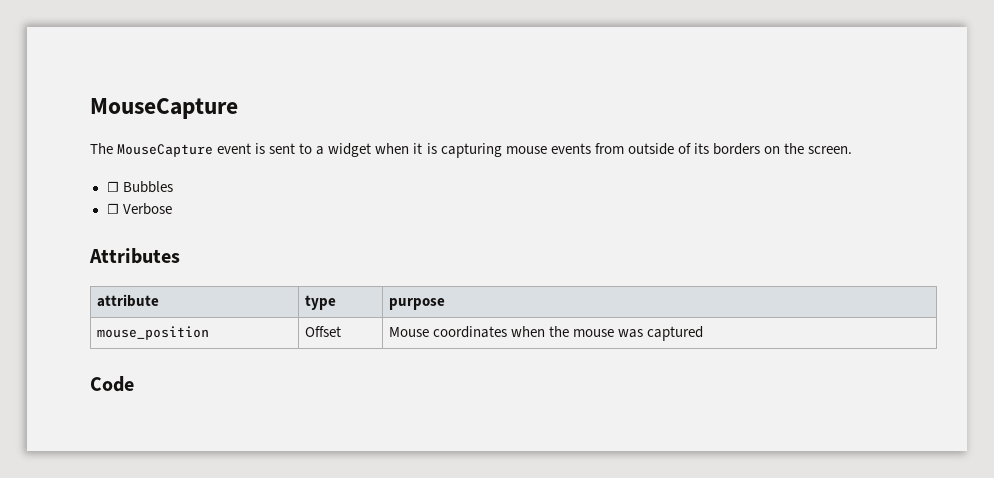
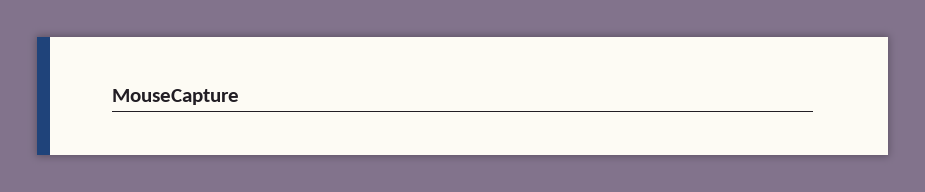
[90,98,238,119] [90,143,853,158] [106,181,173,193] [106,203,172,215] [89,248,180,264] [96,294,159,307] [304,295,336,310] [388,298,445,310] [96,326,209,340] [304,326,341,337] [388,326,704,341] [90,376,134,392] MouseCapture // The MouseCapture event is sent to a widget when it is capturing mouse events from outside of its borders on the screen. // ☐ Bubbles // ☐ Verbose // Attributes // attribute | type | purpose // mouse_position | Offset | Mouse coordinates when the mouse was captured // Code -> [112,89,239,105] MouseCapture

